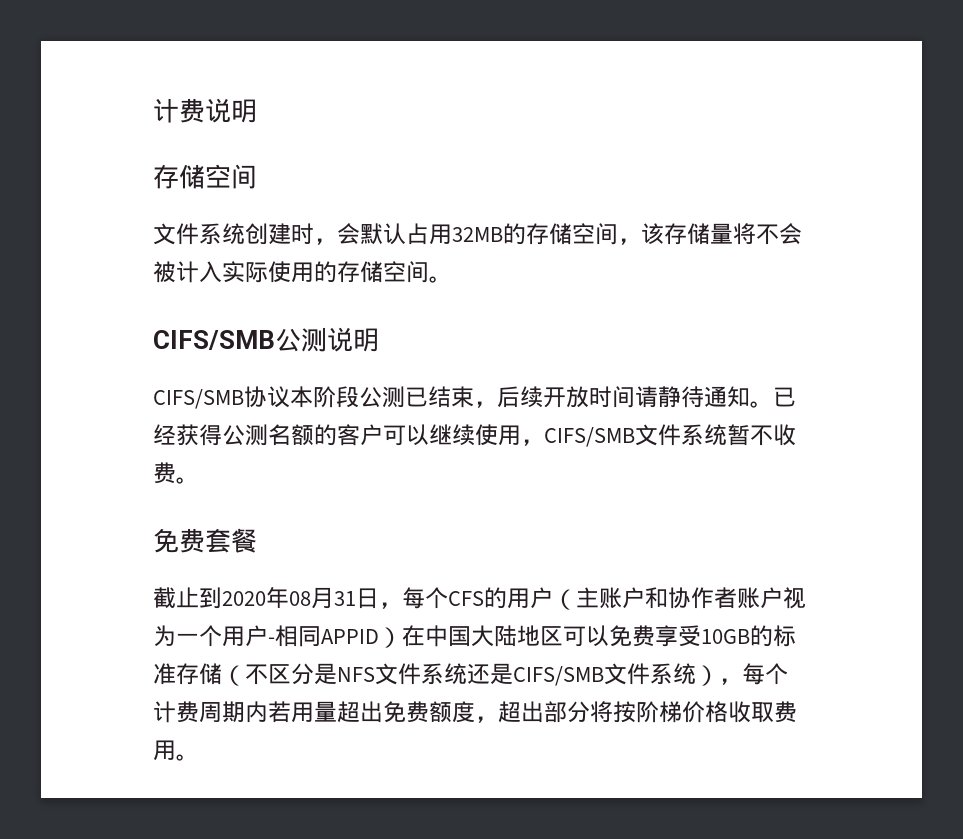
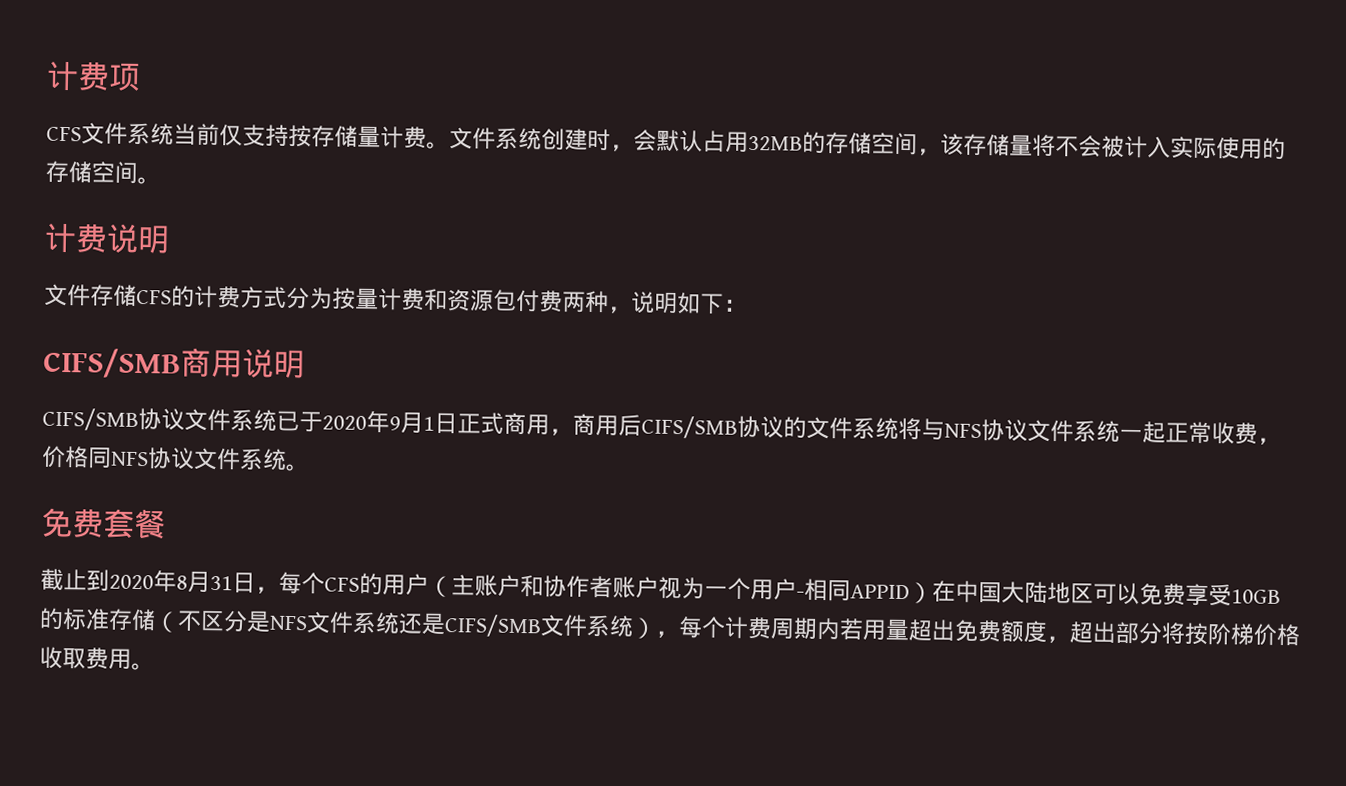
[153,98,257,123] [153,164,257,189] 计费说明 // 存储空间 // -> [46,60,141,92] [46,122,450,150] 计费项 // CFS文件系统当前仅支持按存储量计费。
[153,327,327,352] // CIFS/SMB公测 -> [44,222,170,254] [44,283,747,315] [43,347,243,379] // 计费说明 // 文件存储CFS的计费方式分为按量计费和资源包付费两种，说明如下： // CIFS/SMB商用
[290,386,796,408] [153,424,796,447] [153,462,176,484] 本阶段公测已结束，后续开放时间请静待通知。已经获得公测名额的客户可以继续使用，CIFS/SMB文件系统暂不收费 -> [184,408,1281,445] [41,445,287,471] 文件系统已于2020年9月1日正式商用，商用后CIFS/SMB协议的文件系统将与NFS协议文件系统一起正常收费，价格同NFS协议文件系统
[289,591,311,606] 08 -> [176,575,188,590] 8

